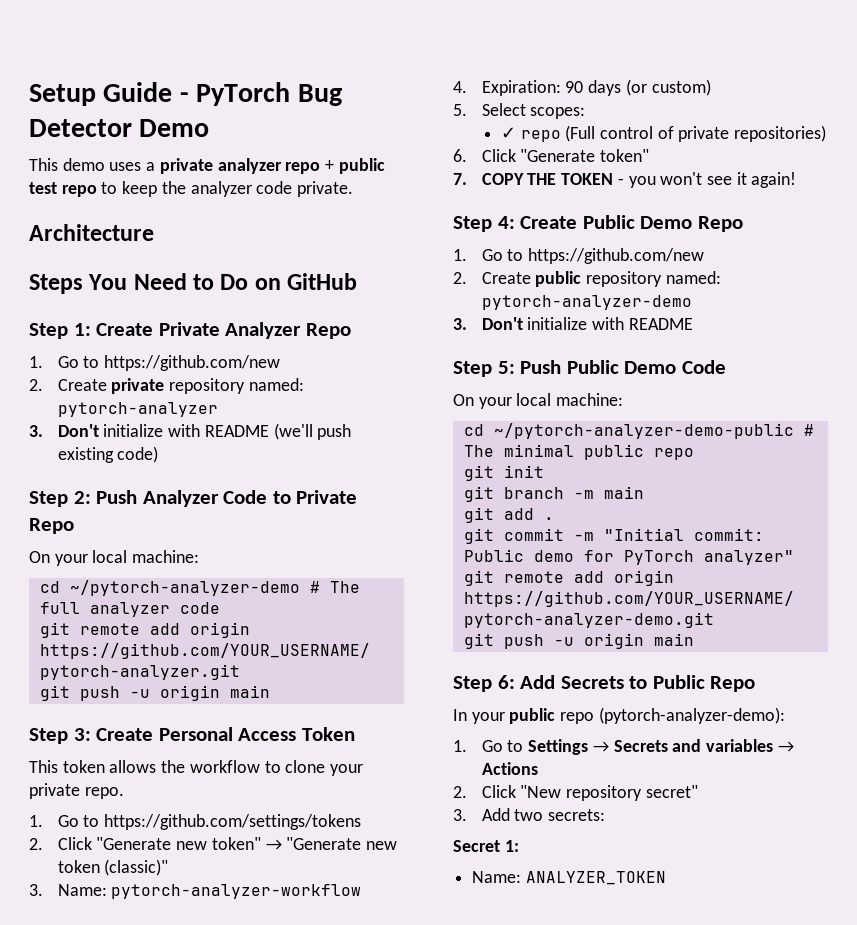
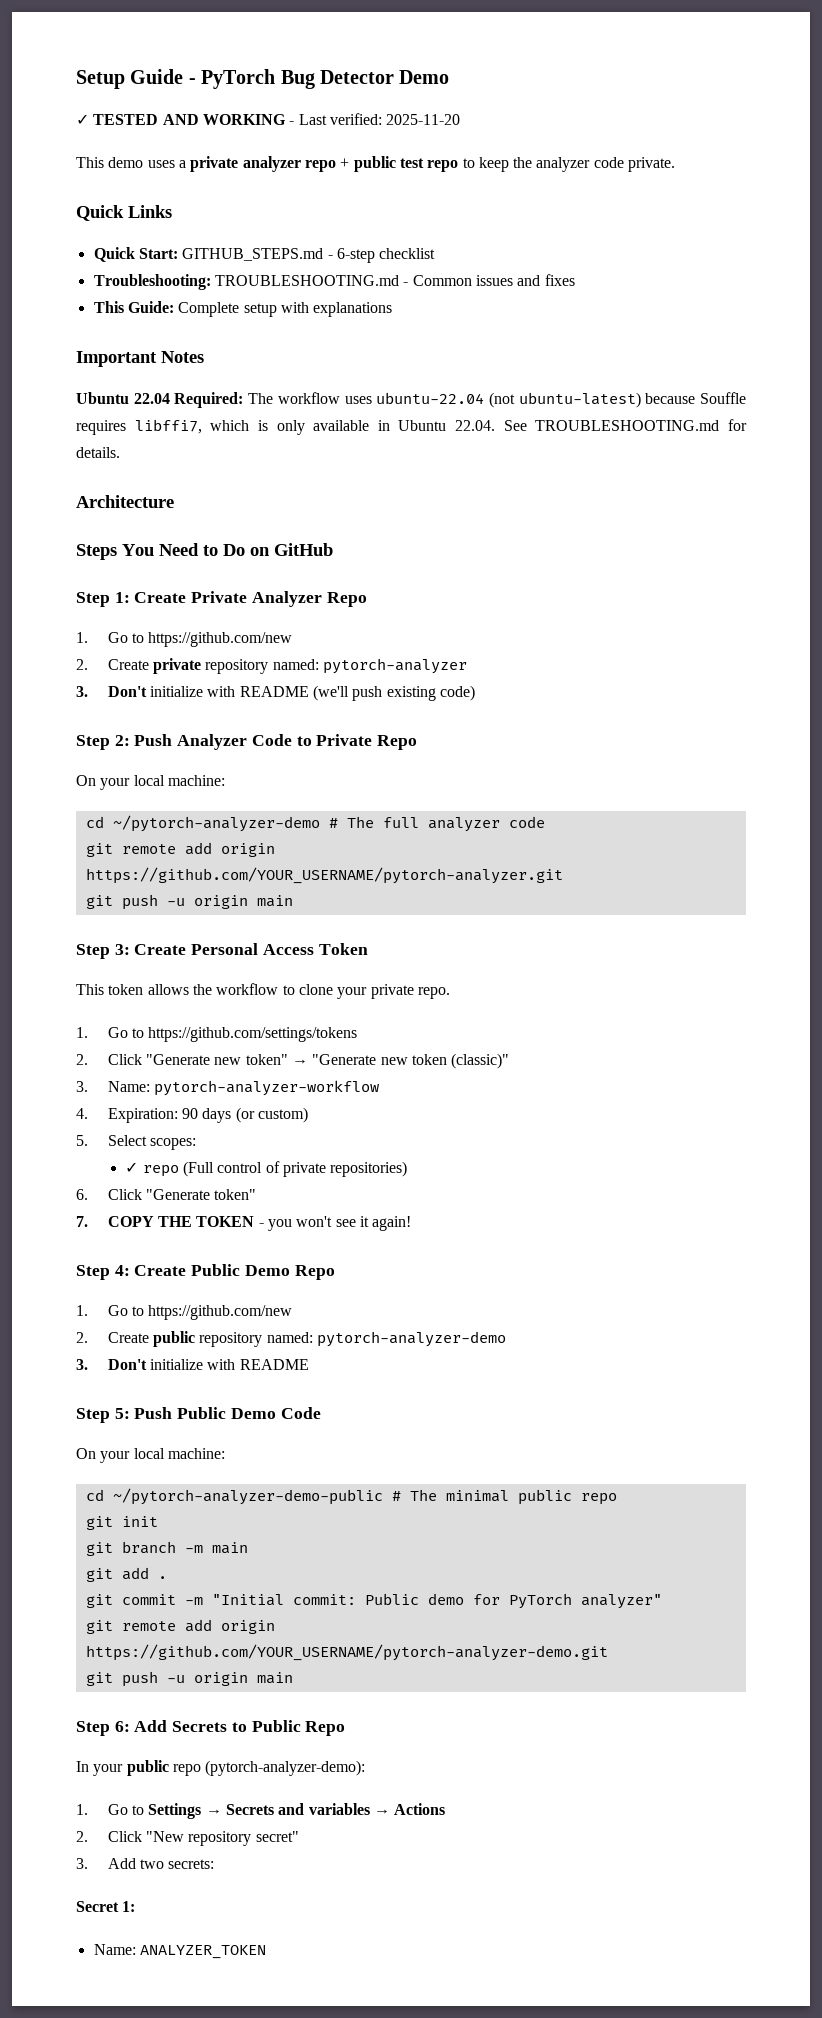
(210, 128) none -> [76,113,461,125] // ✓ TESTED AND WORKING - Last verified: 2025-11-20
(354, 189) none -> [76,205,172,221] [93,247,436,263] [93,274,575,290] [93,301,393,317] [76,351,204,367] [76,392,747,408] [76,419,747,435] [76,447,120,458] // Quick Links // Quick Start: GITHUB_STEPS.md - 6-step checklist // Troubleshooting: TROUBLESHOOTING.md - Common issues and fixes // This Guide: Complete setup with explanations // Important Notes // Ubuntu 22.04 Required: The workflow uses ubuntu-22.04 (not ubuntu-latest) because Souffle requires libffi7, which is only available in Ubuntu 22.04. See TROUBLESHOOTING.md for details.

